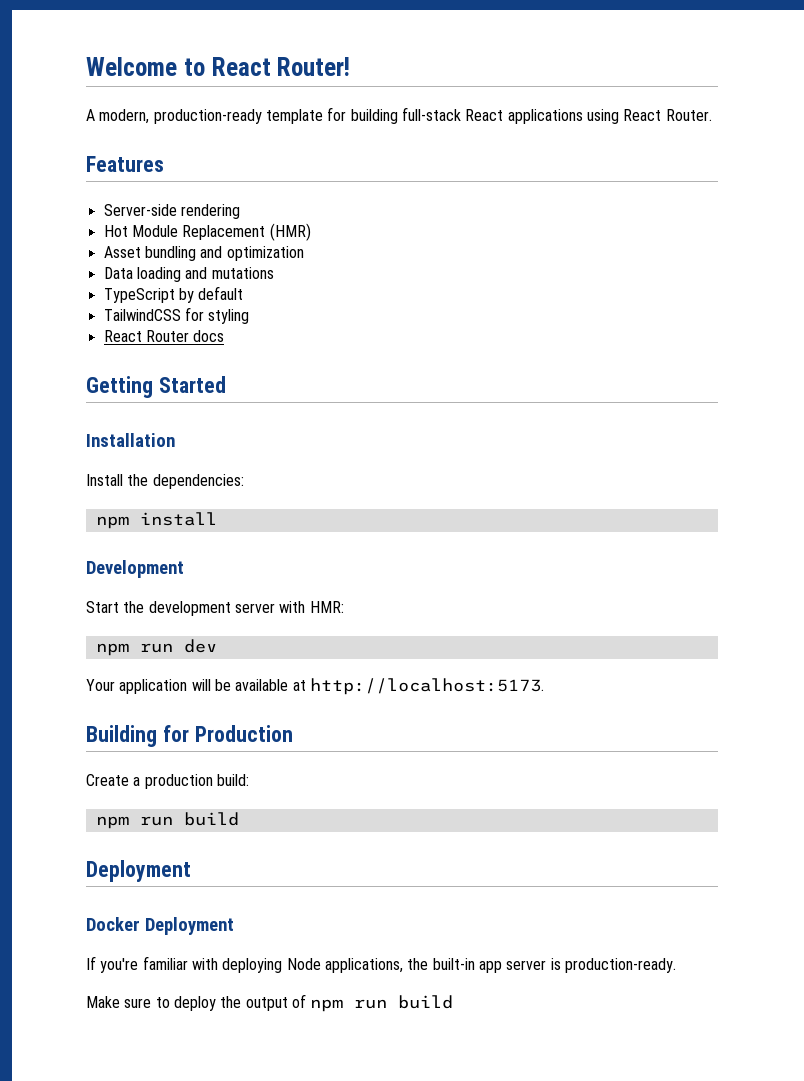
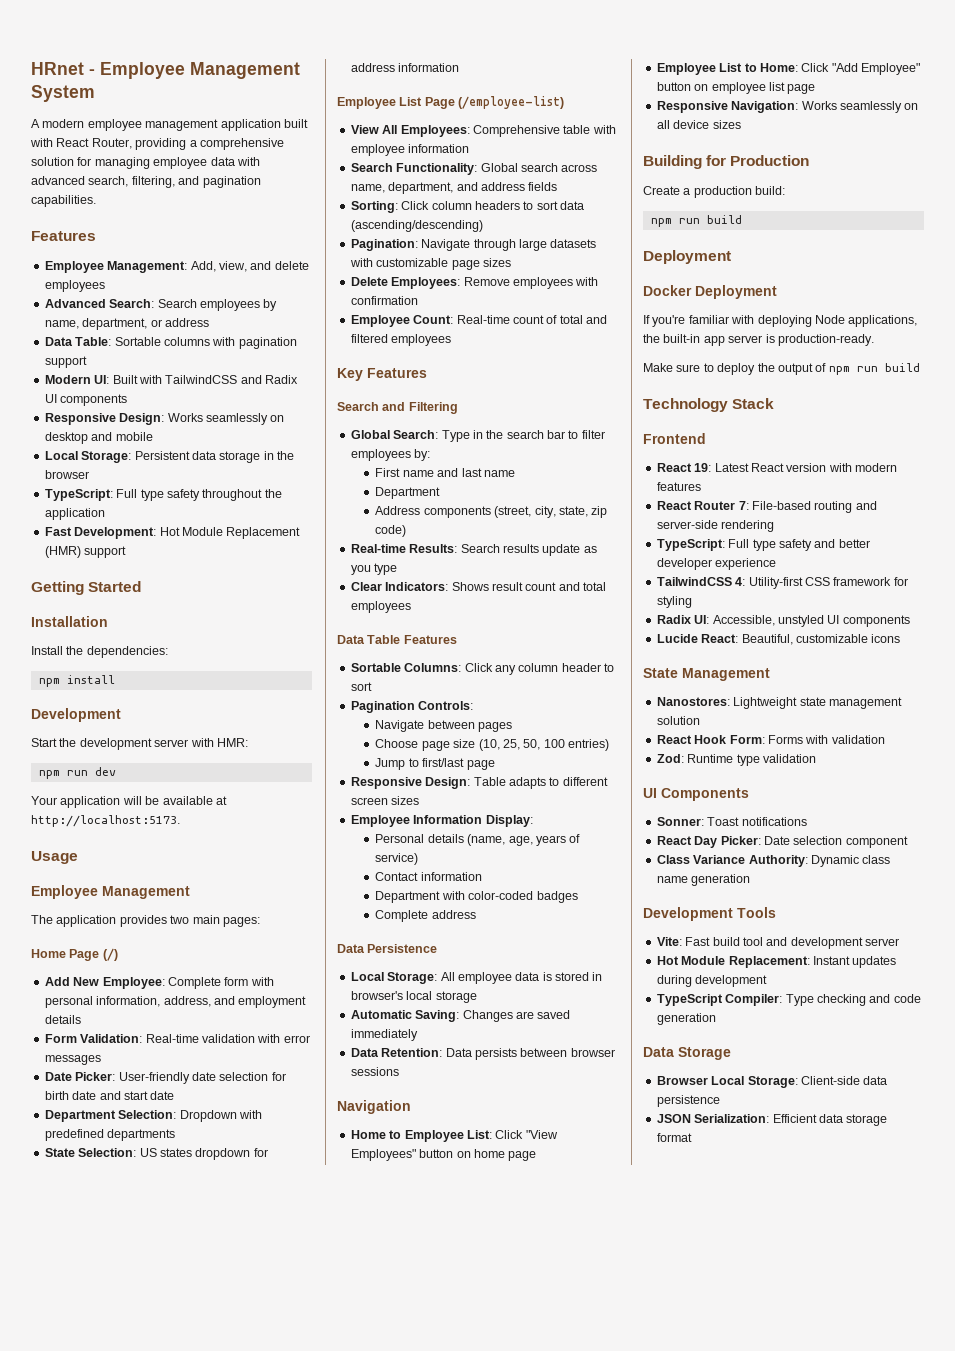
[86,57,351,76] [86,107,712,124] [86,156,164,172] [103,204,240,219] [103,223,311,241] [103,246,304,261] [103,267,274,282] [103,286,244,303] [103,307,250,324] [103,330,225,342] Welcome to React Router! // A modern, production-ready template for building full-stack React applications using React Router. // Features // Server-side rendering // Hot Module Replacement (HMR) // Asset bundling and optimization // Data loading and mutations // TypeScript by default // TailwindCSS for styling // React Router docs -> [31,62,300,79] [31,85,95,102] [31,119,308,131] [30,138,284,150] [31,157,260,169] [31,176,261,188] [31,195,96,207] [31,231,96,241] [44,261,309,273] [44,280,105,292] [44,299,278,311] [44,318,209,330] [44,337,297,349] [44,356,87,368] [44,375,298,384] [44,394,128,406] [44,413,285,425] [44,432,153,444] [44,451,294,463] [44,470,89,479] [44,489,282,501] [44,508,105,520] [44,527,301,539] [44,546,127,558] HRnet - Employee Management System // A modern employee management application built with React Router, providing a comprehensive solution for managing employee data with advanced search, filtering, and pagination capabilities. // Features // Employee Management: Add, view, and delete employees // Advanced Search: Search employees by name, department, or address // Data Table: Sortable columns with pagination support // Modern UI: Built with TailwindCSS and Radix UI components // Responsive Design: Works seamlessly on desktop and mobile // Local Storage: Persistent data storage in the browser // TypeScript: Full type safety throughout the application // Fast Development: Hot Module Replacement (HMR) support
(544, 686) none -> [31,851,78,864] [31,885,190,899] [31,915,260,927] [31,948,118,961] [44,977,274,989] [44,996,307,1008] [44,1015,81,1024] [44,1034,310,1043] [44,1055,101,1065] [44,1072,286,1084] [44,1091,175,1100] [44,1110,262,1122] [44,1129,176,1141] [44,1148,268,1160] [350,63,460,72] [337,96,565,109] [350,125,616,137] [350,144,470,156] [350,163,598,175] [350,182,558,194] [350,201,584,213] [350,220,483,232] [350,239,597,251] [349,258,511,270] [350,277,599,289] [350,296,418,305] [350,315,607,327] [350,334,452,346] [337,368,427,381] [337,402,458,414] [350,430,605,442] [350,449,431,461] [375,468,515,477] [375,487,441,499] [375,506,608,518] [375,525,407,537] [350,544,597,556] [350,563,398,575] [350,582,606,591] [350,601,411,613] [337,635,457,644] [350,663,614,675] [350,682,372,691] [350,701,474,713] [375,720,513,732] [375,739,610,751] [375,758,495,770] [350,777,608,789] [350,796,420,805] [350,815,533,827] [375,834,581,846] [375,853,419,865] [375,872,482,881] [375,891,578,903] [375,910,476,922] [337,944,438,953] [350,972,603,984] [350,991,477,1003] [350,1010,571,1022] [350,1029,418,1041] [350,1048,615,1060] [350,1067,399,1076] [337,1100,411,1114] [350,1130,558,1142] [350,1149,537,1161] [656,63,920,75] [656,82,816,94] [656,101,919,113] [656,120,741,129] // Usage // Employee Management // The application provides two main pages: // Home Page (/) // Add New Employee: Complete form with personal information, address, and employment details // Form Validation: Real-time validation with error messages // Date Picker: User-friendly date selection for birth date and start date // Department Selection: Dropdown with predefined departments // State Selection: US states dropdown for address information // Employee List Page (/employee-list) // View All Employees: Comprehensive table with employee information // Search Functionality: Global search across name, department, and address fields // Sorting: Click column headers to sort data (ascending/descending) // Pagination: Navigate through large datasets with customizable page sizes // Delete Employees: Remove employees with confirmation // Employee Count: Real-time count of total and filtered employees // Key Features // Search and Filtering // Global Search: Type in the search bar to filter employees by: // First name and last name // Department // Address components (street, city, state, zip code) // Real-time Results: Search results update as you type // Clear Indicators: Shows result count and total employees // Data Table Features // Sortable Columns: Click any column header to sort // Pagination Controls: // Navigate between pages // Choose page size (10, 25, 50, 100 entries) // Jump to first/last page // Responsive Design: Table adapts to different screen sizes // Employee Information Display: // Personal details (name, age, years of service) // Contact information // Department with color-coded badges // Complete address // Data Persistence // Local Storage: All employee data is stored in browser's local storage // Automatic Saving: Changes are saved immediately // Data Retention: Data persists between browser sessions // Navigation // Home to Employee List: Click "View Employees" button on home page // Employee List to Home: Click "Add Employee" button on employee list page // Responsive Navigation: Works seamlessly on all device sizes
(454, 1002) none -> [643,398,775,412] [643,433,706,444] [656,463,897,472] [656,482,701,491] [656,501,877,513] [656,520,775,532] [656,539,870,551] [656,558,777,570] [656,577,908,589] [656,596,692,608] [656,615,910,627] [656,634,901,645] [643,668,770,681] [656,697,902,709] [656,716,700,725] [656,735,885,744] [656,754,816,766] [643,788,749,801] [656,817,807,826] [656,836,908,848] [656,855,891,867] [656,874,751,886] [643,907,776,921] [656,937,899,949] [656,956,897,968] [656,975,768,987] [656,994,921,1006] [656,1013,716,1025] [643,1047,731,1060] [656,1076,888,1088] [656,1095,720,1107] [656,1114,888,1126] [656,1133,692,1142] // Technology Stack // Frontend // React 19: Latest React version with modern features // React Router 7: File-based routing and server-side rendering // TypeScript: Full type safety and better developer experience // TailwindCSS 4: Utility-first CSS framework for styling // Radix UI: Accessible, unstyled UI components // Lucide React: Beautiful, customizable icons // State Management // Nanostores: Lightweight state management solution // React Hook Form: Forms with validation // Zod: Runtime type validation // UI Components // Sonner: Toast notifications // React Day Picker: Date selection component // Class Variance Authority: Dynamic class name generation // Development Tools // Vite: Fast build tool and development server // Hot Module Replacement: Instant updates during development // TypeScript Compiler: Type checking and code generation // Data Storage // Browser Local Storage: Client-side data persistence // JSON Serialization: Efficient data storage format

